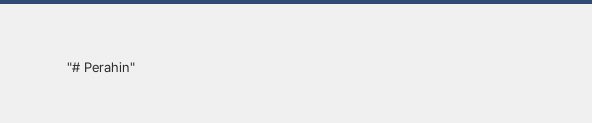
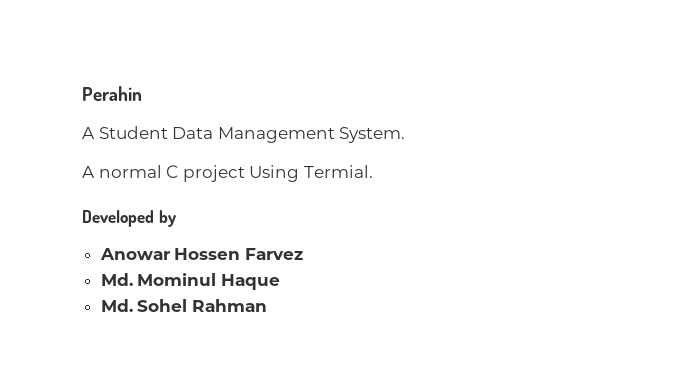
[67,62,135,73] "# Perahin" -> [82,86,142,101] [82,126,406,143] [82,165,373,182] [82,210,176,227] [99,248,303,260] [100,273,280,290] [100,299,267,312] Perahin // A Student Data Management System. // A normal C project Using Termial. // Developed by // Anowar Hossen Farvez // Md. Mominul Haque // Md. Sohel Rahman

